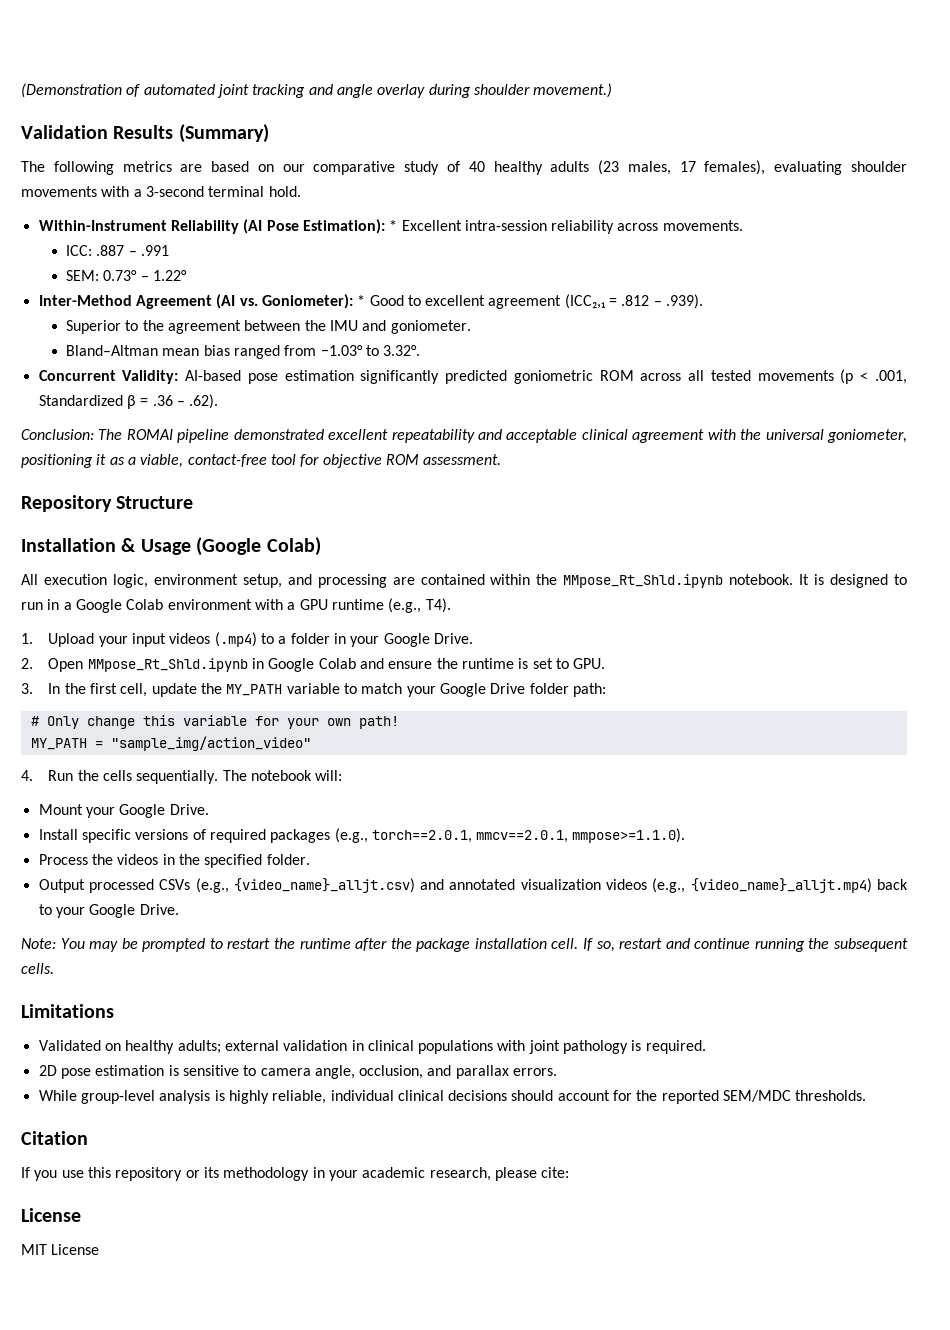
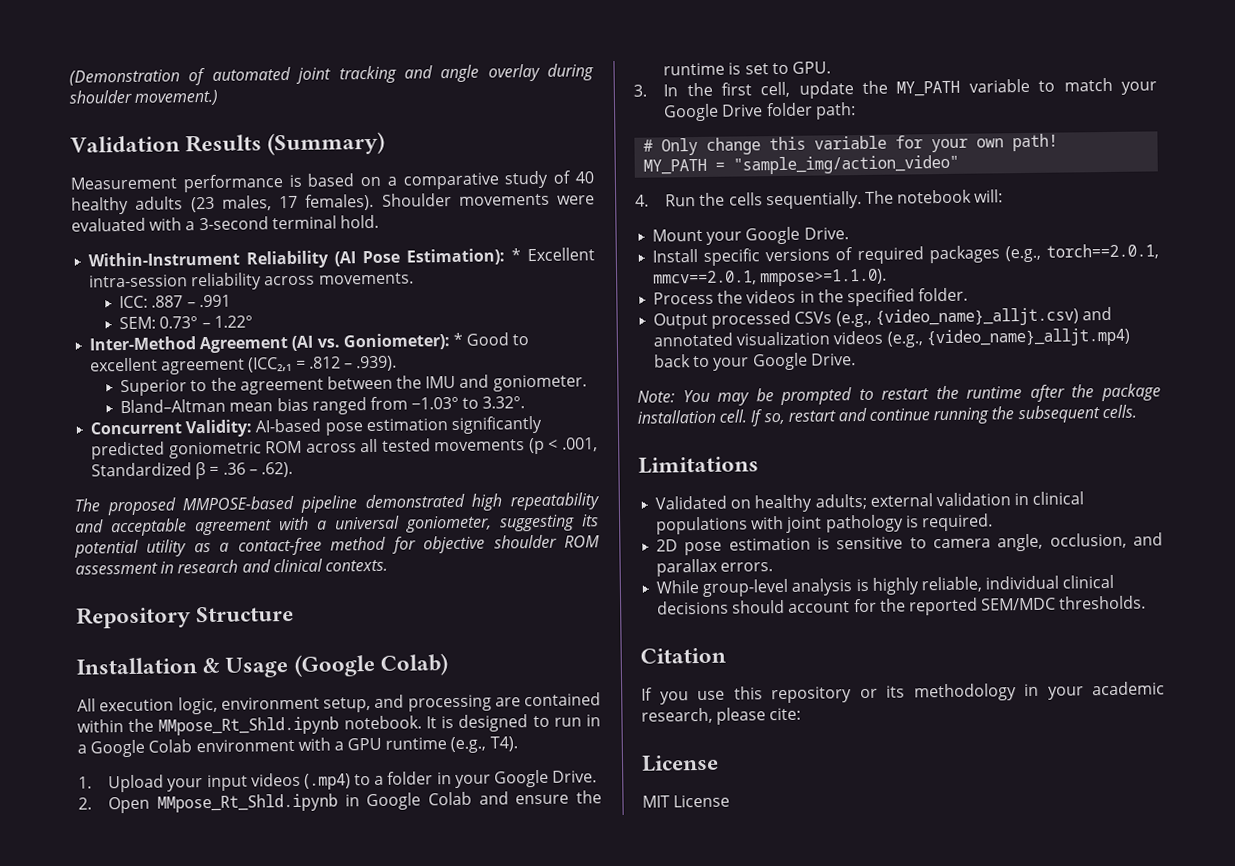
[21,161,203,175] The following metrics are -> [70,174,302,193] Measurement performance is
[282,164,305,172] our -> [386,176,397,186] a
[704,160,908,175] [21,186,97,197] females), evaluating shoulder movements -> [305,193,595,211] [71,217,146,232] females). Shoulder movements were evaluated
[21,429,173,440] Conclusion: The ROMAI -> [74,495,295,516] The proposed MMPOSE-based
[328,429,389,440] excellent -> [471,493,503,511] high
[581,429,628,440] clinical -> (187, 527) none
[740,429,762,440] the -> [317,520,327,530] a
[21,454,502,468] positioning it as a viable, contact-free tool for objective ROM assessment. -> [499,514,599,532] [74,534,600,558] [75,558,388,575] suggesting its potential utility as a contact-free method for objective shoulder ROM assessment in research and clinical contexts.

